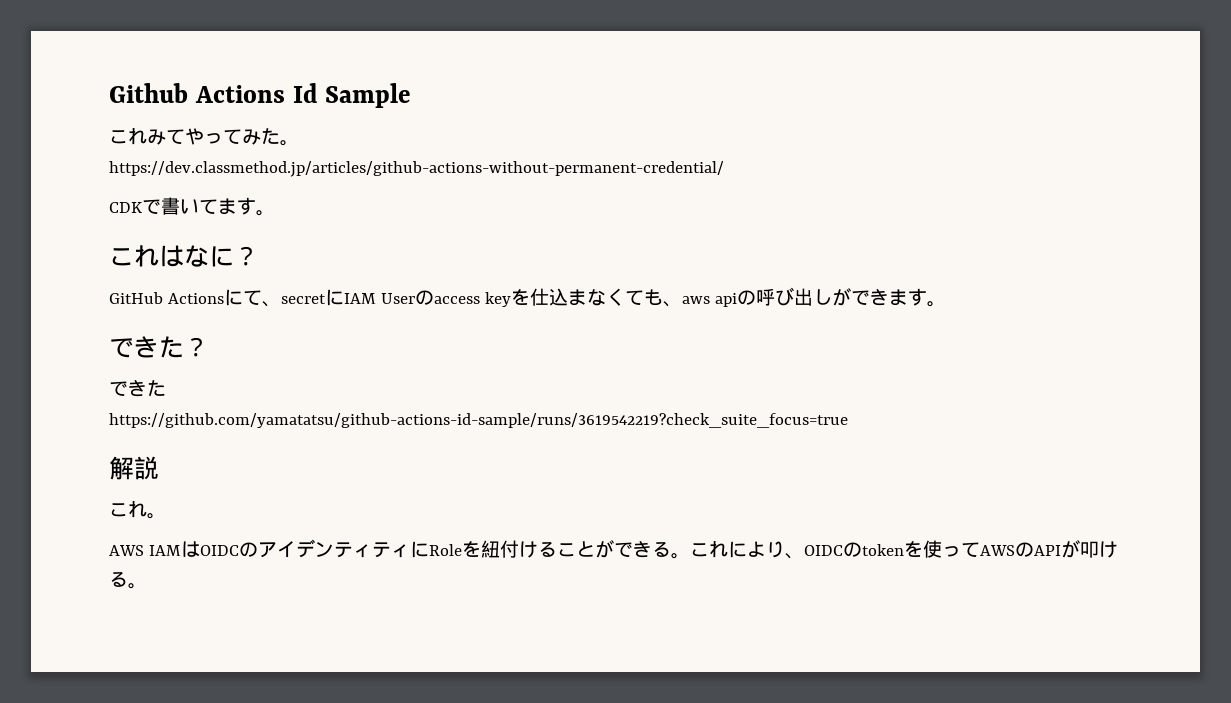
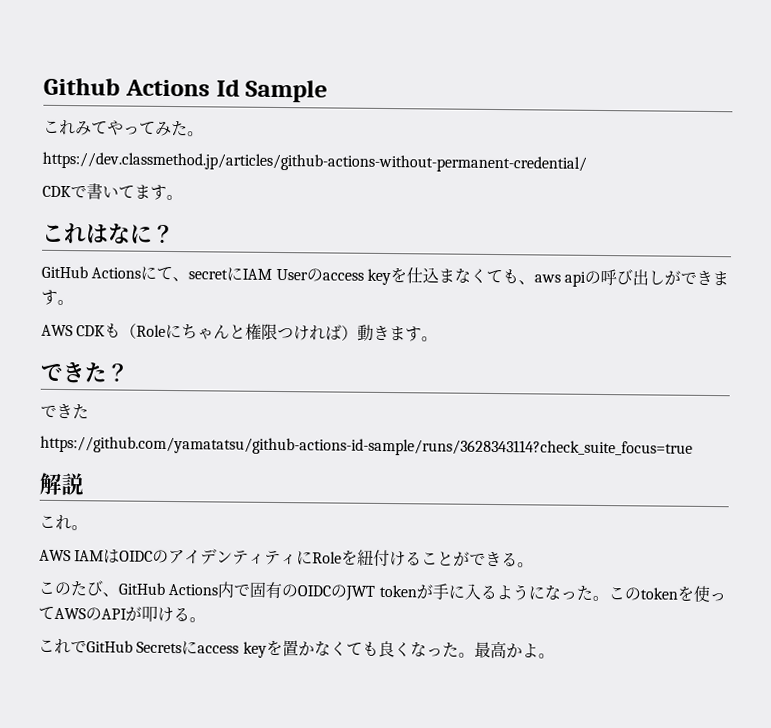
(946, 304) none -> [41,323,439,342] // AWS CDKも（Roleにちゃんと権限つければ）動きます。
[109,413,848,428] https://github.com/yamatatsu/github-actions-id-sample/runs/3619542219?check_suite_focus=true -> [40,435,693,458] https://github.com/yamatatsu/github-actions-id-sample/runs/3628343114?check_suite_focus=true
[689,540,843,559] これにより、OIDC -> [38,580,625,602] // このたび、GitHub Actions内で固有のOIDCのJWT tokenが手に入るようになった。こ
(147, 586) none -> [38,638,555,659] // これでGitHub Secretsにaccess keyを置かなくても良くなった。最高かよ。

